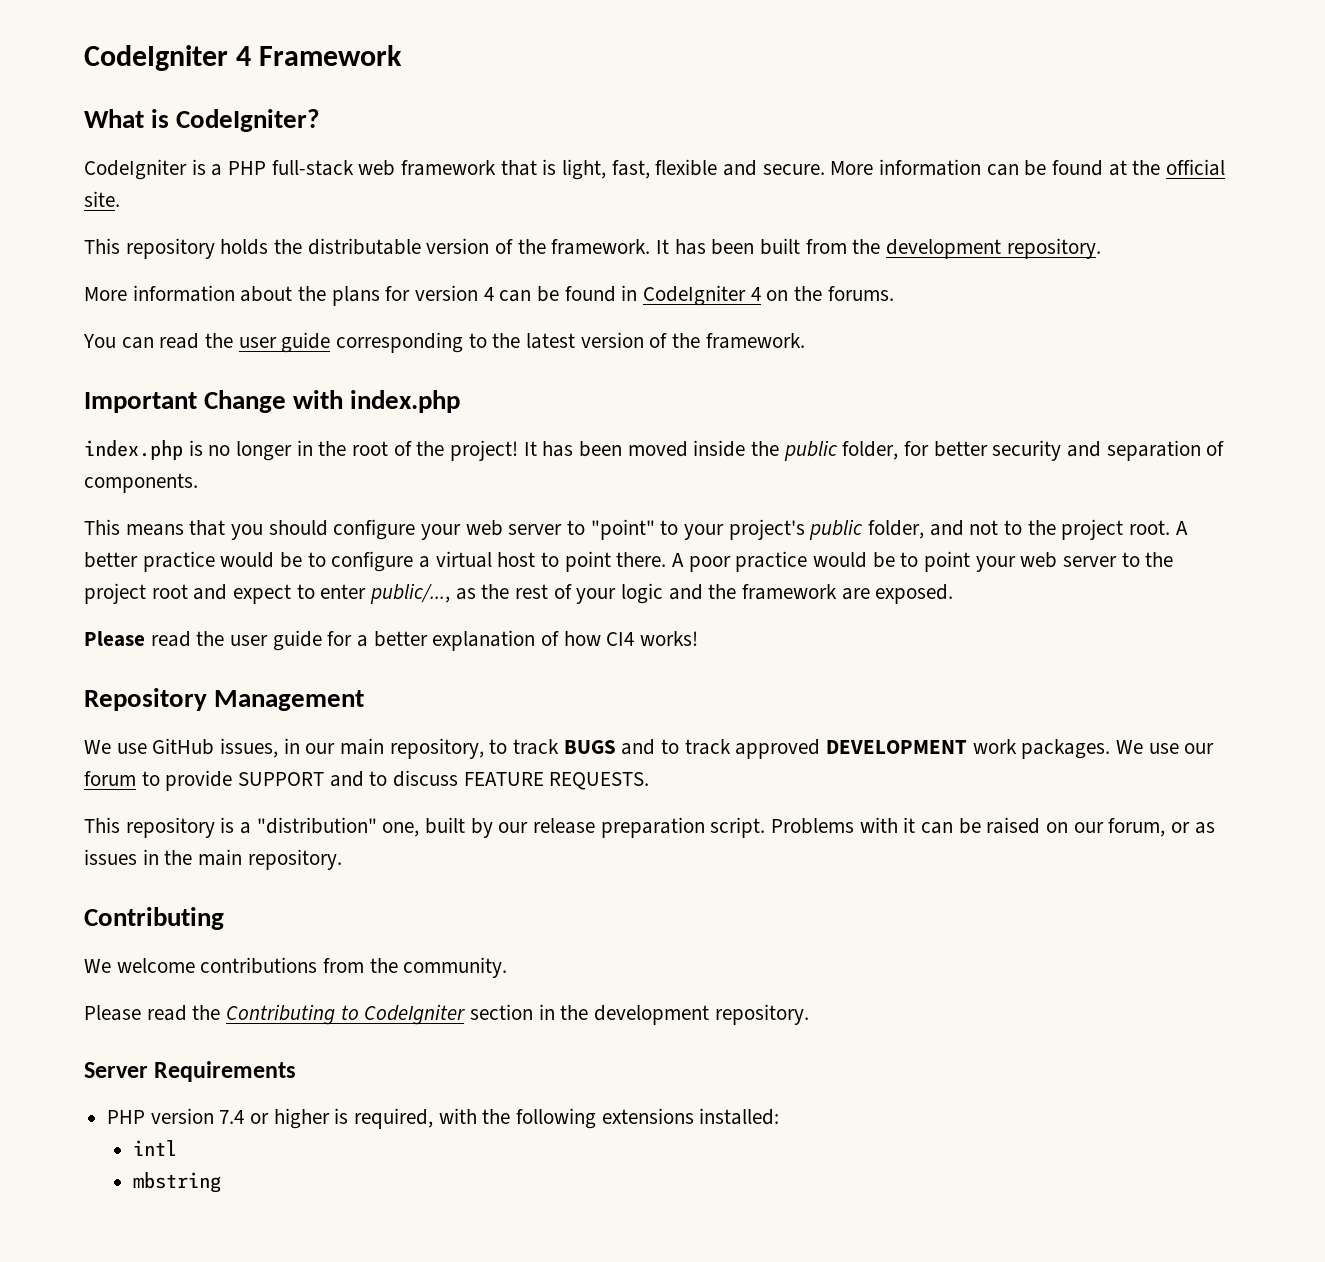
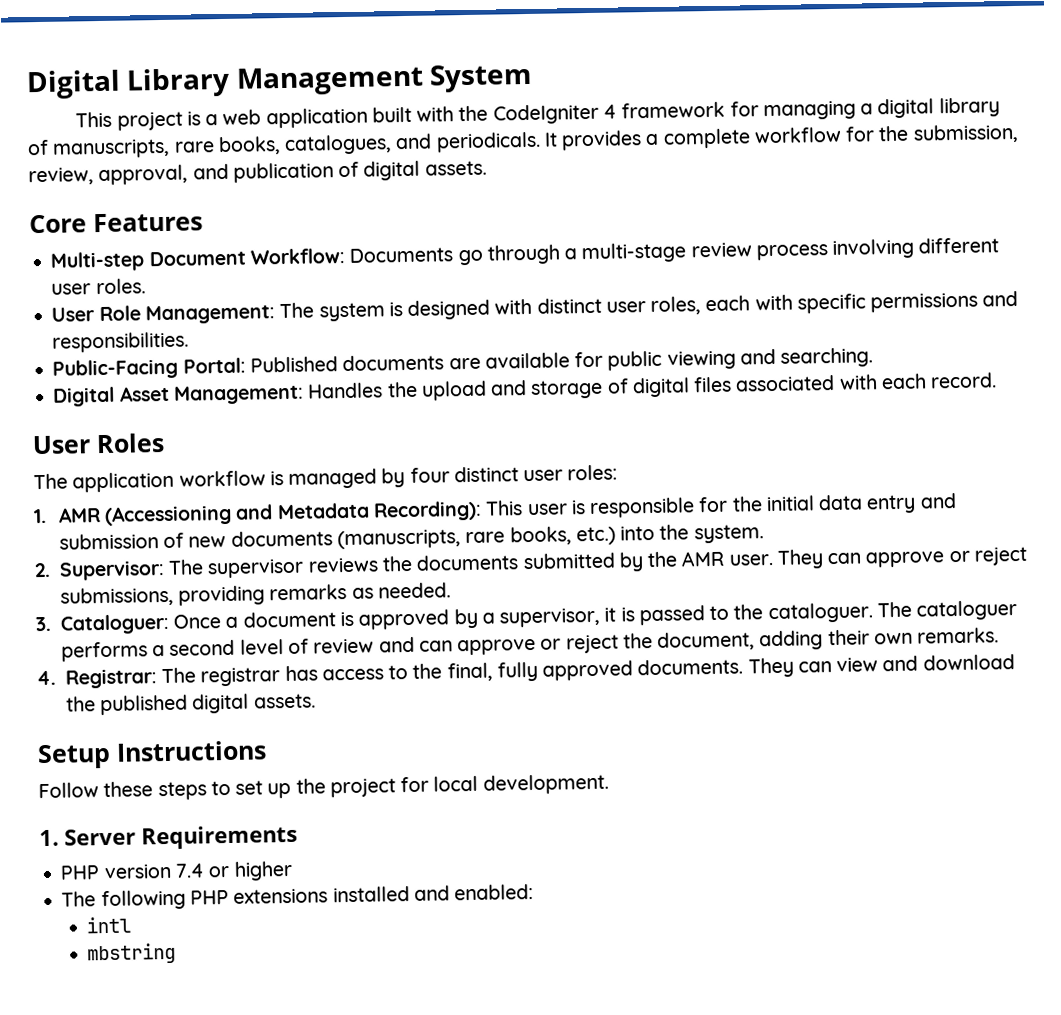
[84,45,403,71] [84,109,321,132] [84,159,1226,180] [84,191,120,207] [84,238,1101,259] [84,285,894,306] [83,332,805,353] [84,390,461,413] [84,440,1225,461] [84,473,198,493] [84,519,1188,540] [84,551,1174,572] [84,583,954,604] [84,630,699,651] [84,688,365,711] [84,738,1215,759] [84,770,650,791] [84,817,1215,838] [84,849,342,870] [84,907,224,930] [84,957,508,978] [84,1004,809,1025] CodeIgniter 4 Framework // What is CodeIgniter? // CodeIgniter is a PHP full-stack web framework that is light, fast, flexible and secure. More information can be found at the official site. // This repository holds the distributable version of the framework. It has been built from the development repository. // More information about the plans for version 4 can be found in CodeIgniter 4 on the forums. // You can read the user guide corresponding to the latest version of the framework. // Important Change with index.php // index.php is no longer in the root of the project! It has been moved inside the public folder, for better security and separation of components. // This means that you should configure your web server to "point" to your project's public folder, and not to the project root. A better practice would be to configure a virtual host to point there. A poor practice would be to point your web server to the project root and expect to enter public/..., as the rest of your logic and the framework are exposed. // Please read the user guide for a better explanation of how CI4 works! // Repository Management // We use GitHub issues, in our main repository, to track BUGS and to track approved DEVELOPMENT work packages. We use our forum to provide SUPPORT and to discuss FEATURE REQUESTS. // This repository is a "distribution" one, built by our release preparation script. Problems with it can be raised on our forum, or as issues in the main repository. // Contributing // We welcome contributions from the community. // Please read the Contributing to CodeIgniter section in the development repository. // -> [26,63,534,100] [75,97,1000,131] [27,123,1019,159] [28,160,487,186] [29,212,203,234] [50,237,1000,272] [51,278,146,295] [51,290,1019,325] [52,331,190,353] [52,347,874,380] [52,372,998,407] [32,433,165,455] [33,464,619,493] [33,493,957,526] [58,524,764,550] [34,546,1028,581] [59,582,452,607] [35,600,1018,635] [60,627,1000,662] [36,654,1015,689] [65,693,316,716] [37,740,267,770] [38,773,609,801] [39,829,59,847] Digital Library Management System // This project is a web application built with the CodeIgniter 4 framework for managing a digital library of manuscripts, rare books, catalogues, and periodicals. It provides a complete workflow for the submission, review, approval, and publication of digital assets. // Core Features // Multi-step Document Workflow: Documents go through a multi-stage review process involving different user roles. // User Role Management: The system is designed with distinct user roles, each with specific permissions and responsibilities. // Public-Facing Portal: Published documents are available for public viewing and searching. // Digital Asset Management: Handles the upload and storage of digital files associated with each record. // User Roles // The application workflow is managed by four distinct user roles: // 1. AMR (Accessioning and Metadata Recording): This user is responsible for the initial data entry and submission of new documents (manuscripts, rare books, etc.) into the system. // 2. Supervisor: The supervisor reviews the documents submitted by the AMR user. They can approve or reject submissions, providing remarks as needed. // 3. Cataloguer: Once a document is approved by a supervisor, it is passed to the cataloguer. The cataloguer performs a second level of review and can approve or reject the document, adding their own remarks. // 4. Registrar: The registrar has access to the final, fully approved documents. They can view and download the published digital assets. // Setup Instructions // Follow these steps to set up the project for local development. // 1.
[334,1108,780,1129] is required, with the following extensions installed: -> [61,883,535,911] // The following PHP extensions installed and enabled:

